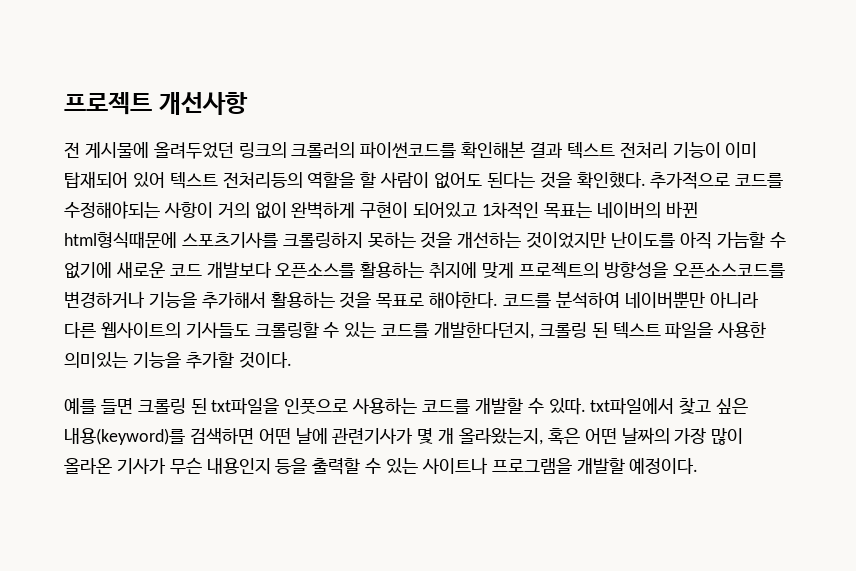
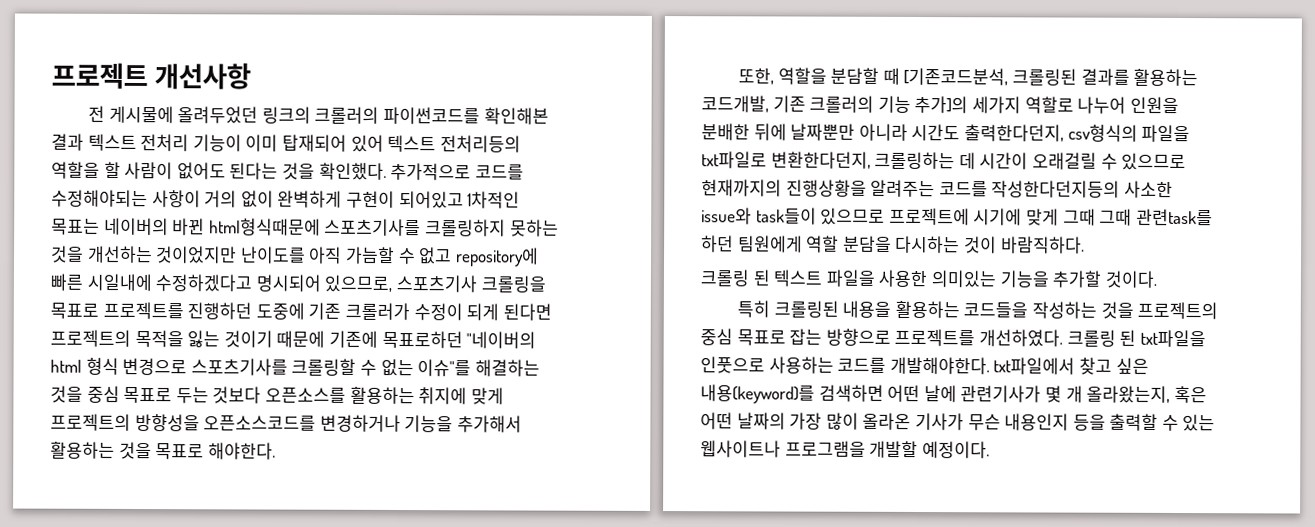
[64,262,272,279] 없기에 새로운 코드 개발보다 -> [418,247,539,267] [50,273,546,293] [50,301,552,321] [50,329,537,349] [50,357,540,377] [50,385,262,404] 없고 repository에 빠른 시일내에 수정하겠다고 명시되어 있으므로, 스포츠기사 크롤링을 목표로 프로젝트를 진행하던 도중에 기존 크롤러가 수정이 되게 된다면 프로젝트의 목적을 잃는 것이기 때문에 기존에 목표로하던 "네이버의 html 형식 변경으로 스포츠기사를 크롤링할 수 없는 이슈"를 해결하는 것을 중심 목표로 두는 것보다
[503,291,759,309] [64,322,535,339] 코드를 분석하여 네이버뿐만 아니라 다른 웹사이트의 기사들도 크롤링할 수 있는 코드를 개발한다던지, -> [737,67,1199,87] [701,95,1179,114] [701,123,1191,143] [701,151,1187,171] [701,179,1173,198] [701,207,1213,227] [701,235,1085,254] // 또한, 역할을 분담할 때 [기존코드분석, 크롤링된 결과를 활용하는 코드개발, 기존 크롤러의 기능 추가]의 세가지 역할로 나누어 인원을 분배한 뒤에 날짜뿐만 아니라 시간도 출력한다던지, csv형식의 파일을 txt파일로 변환한다던지, 크롤링하는 데 시간이 오래걸릴 수 있으므로 현재까지의 진행상황을 알려주는 코드를 작성한다던지등의 사소한 issue와 task들이 있으므로 프로젝트에 시기에 맞게 그때 그때 관련task를 하던 팀원에게 역할 분담을 다시하는 것이 바람직하다. //
[64,398,133,414] 예를 들면 -> [736,300,1219,320] [700,328,1063,347] 특히 크롤링된 내용을 활용하는 코드들을 작성하는 것을 프로젝트의 중심 목표로 잡는 방향으로 프로젝트를 개선하였다.
[474,398,586,415] 개발할 수 있따. -> [889,356,990,375] 개발해야한다.
[421,457,488,474] 사이트나 -> [700,440,781,458] 웹사이트나

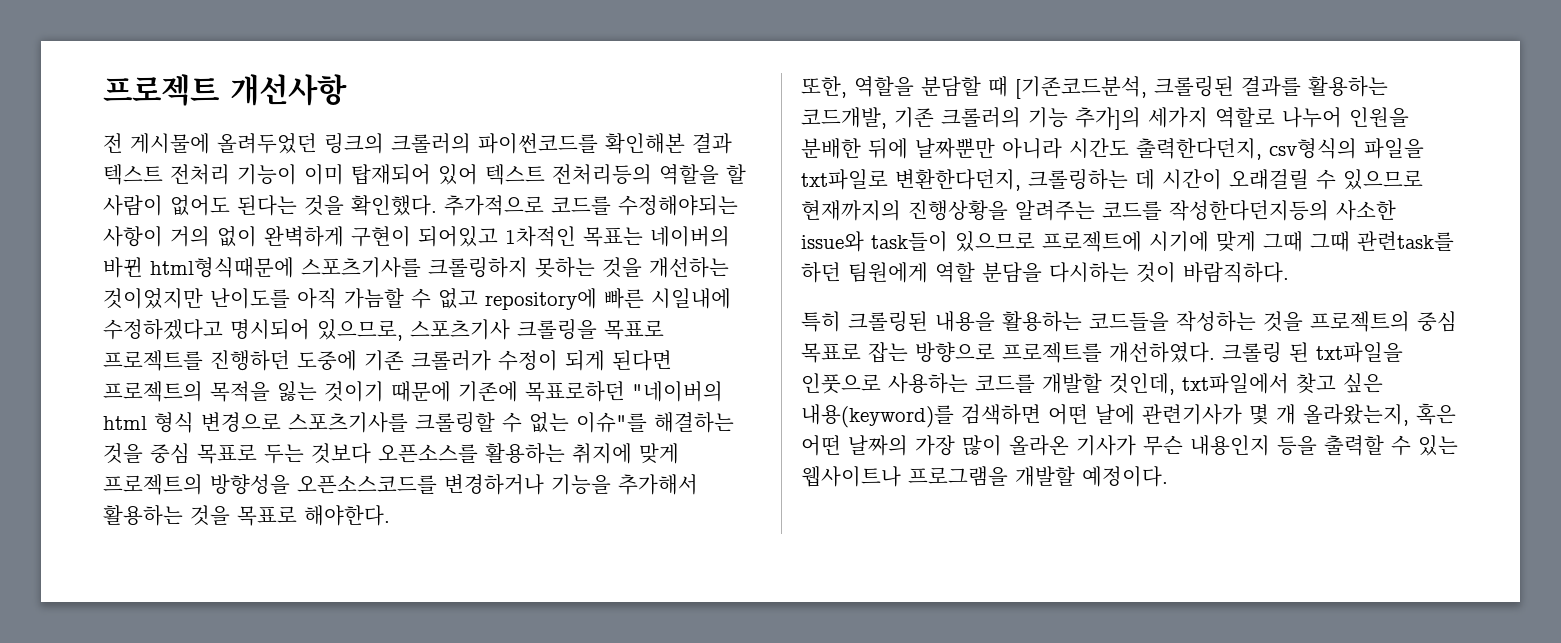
[700,269,1157,288] // 크롤링 된 텍스트 파일을 사용한 의미있는 기능을 추가할 것이다. -> (1289, 272) none
[889,356,990,375] 개발해야한다. -> [1042,373,1175,395] 개발할 것인데,

